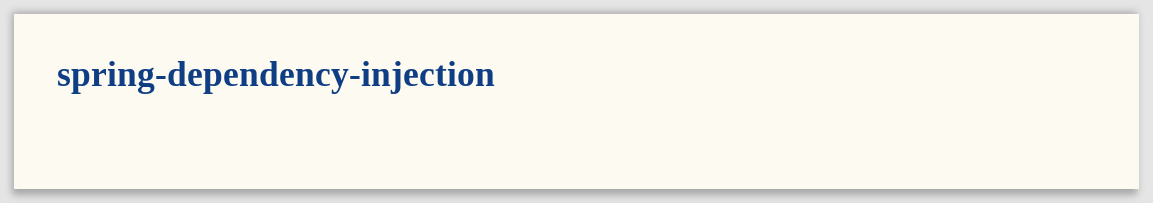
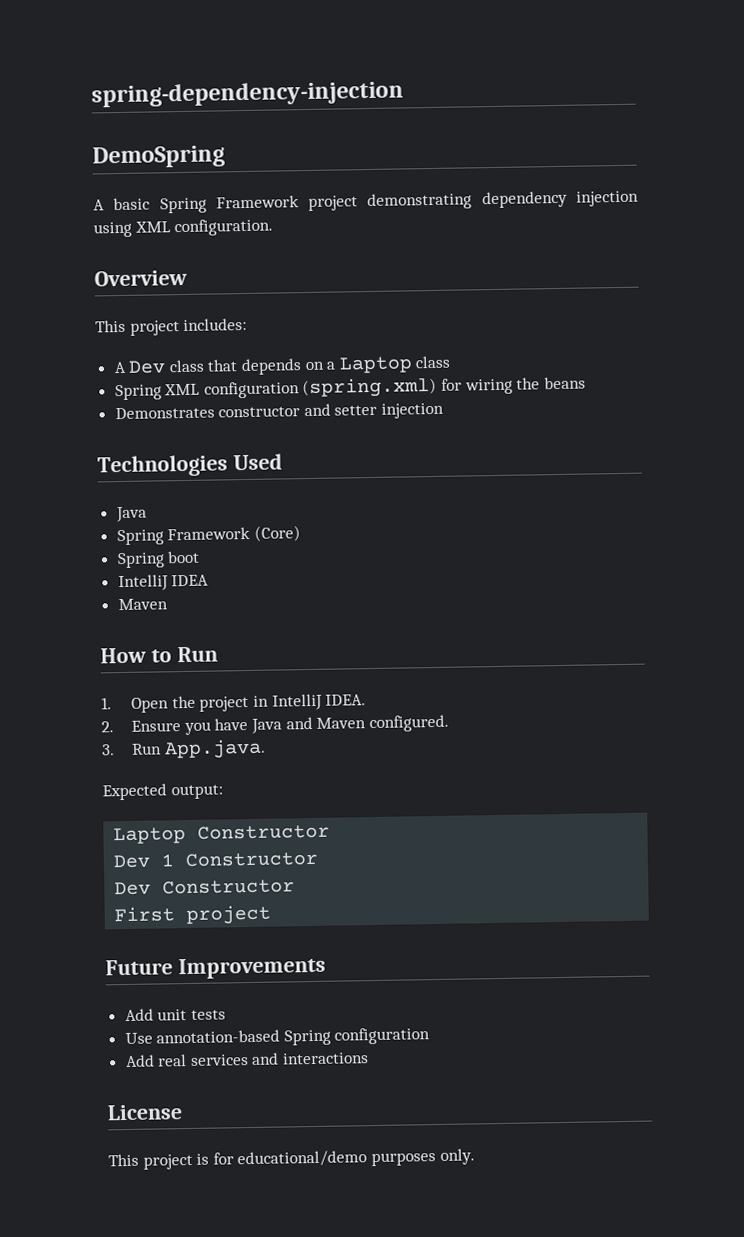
(495, 77) none -> [92,145,225,169] [93,190,639,214] [93,218,274,238] [94,269,188,287] [95,317,248,336] [113,355,451,376] [114,376,586,401] [114,402,445,420] [97,453,283,478] [115,506,147,523] [116,525,301,546] [116,550,201,569] [117,574,210,592] [117,598,168,611] [100,646,218,664] [101,693,367,713] [101,714,449,736] [101,738,266,760] [102,783,223,801] [113,824,331,845] [113,851,319,869] [114,879,296,896] [114,904,272,926] [105,956,326,980] [124,1008,226,1022] [124,1027,431,1046] [124,1052,370,1068] [107,1104,183,1121] [108,1148,475,1170] // DemoSpring // A basic Spring Framework project demonstrating dependency injection using XML configuration. // Overview // This project includes: // A Dev class that depends on a Laptop class // Spring XML configuration (spring.xml) for wiring the beans // Demonstrates constructor and setter injection // Technologies Used // Java // Spring Framework (Core) // Spring boot // IntelliJ IDEA // Maven // How to Run // 1. Open the project in IntelliJ IDEA. // 2. Ensure you have Java and Maven configured. // 3. Run App.java. // Expected output: // Laptop Constructor // Dev 1 Constructor // Dev Constructor // First project // Future Improvements // Add unit tests // Use annotation-based Spring configuration // Add real services and interactions // License // This project is for educational/demo purposes only.

